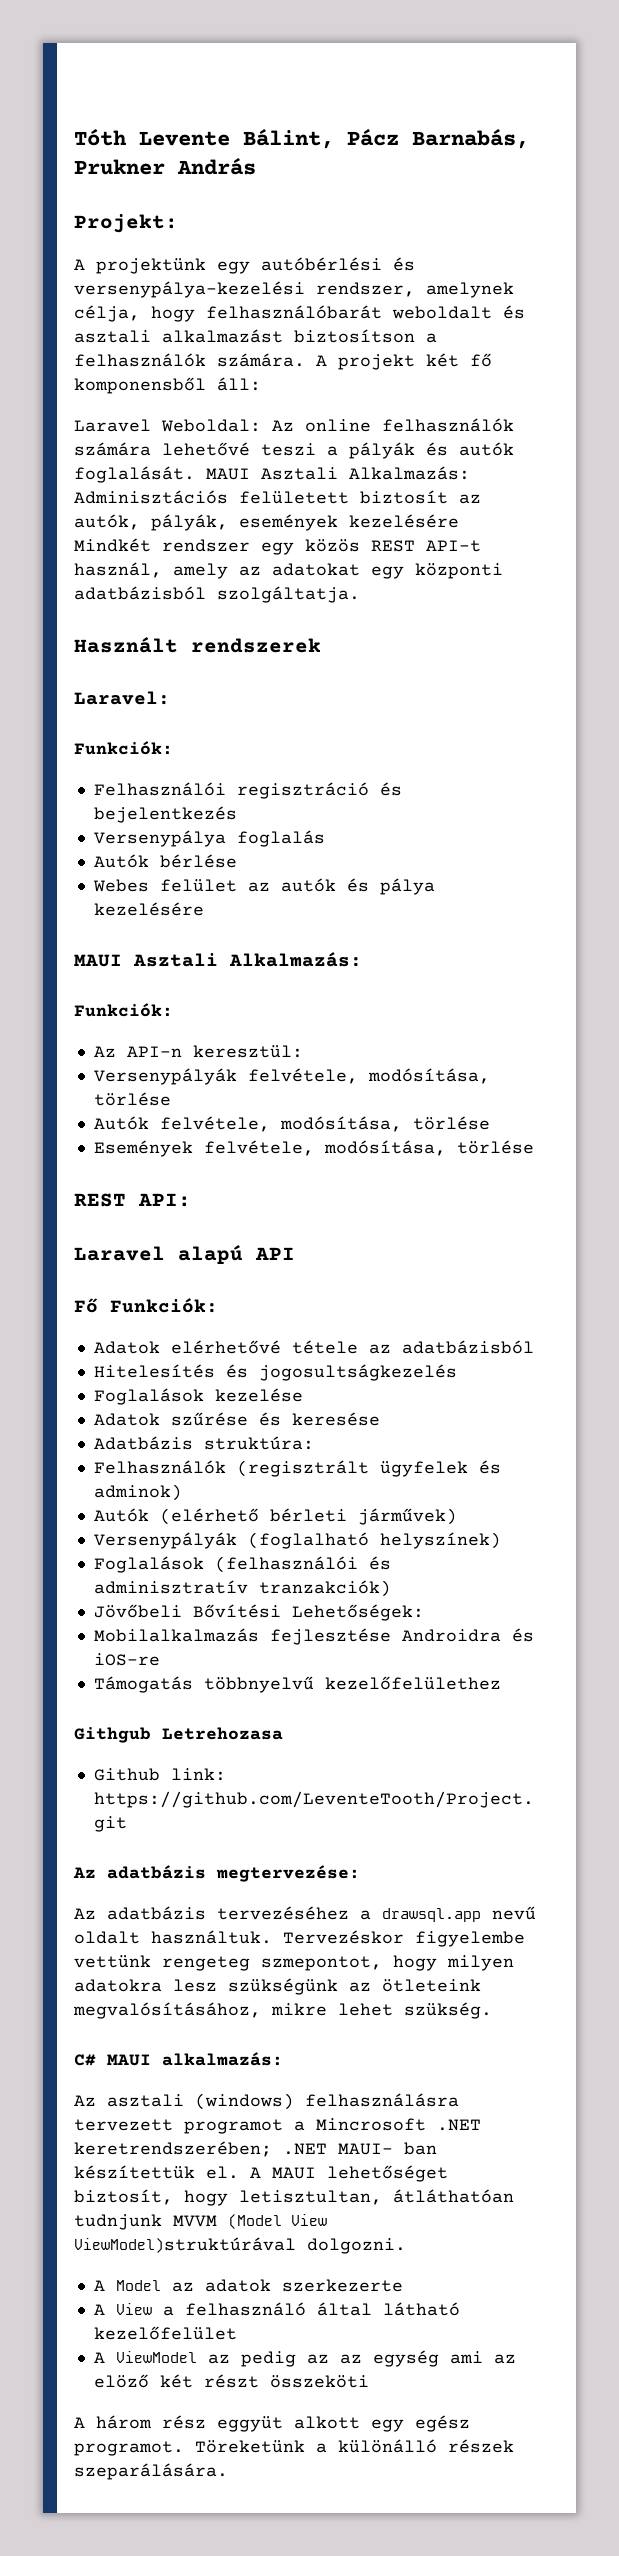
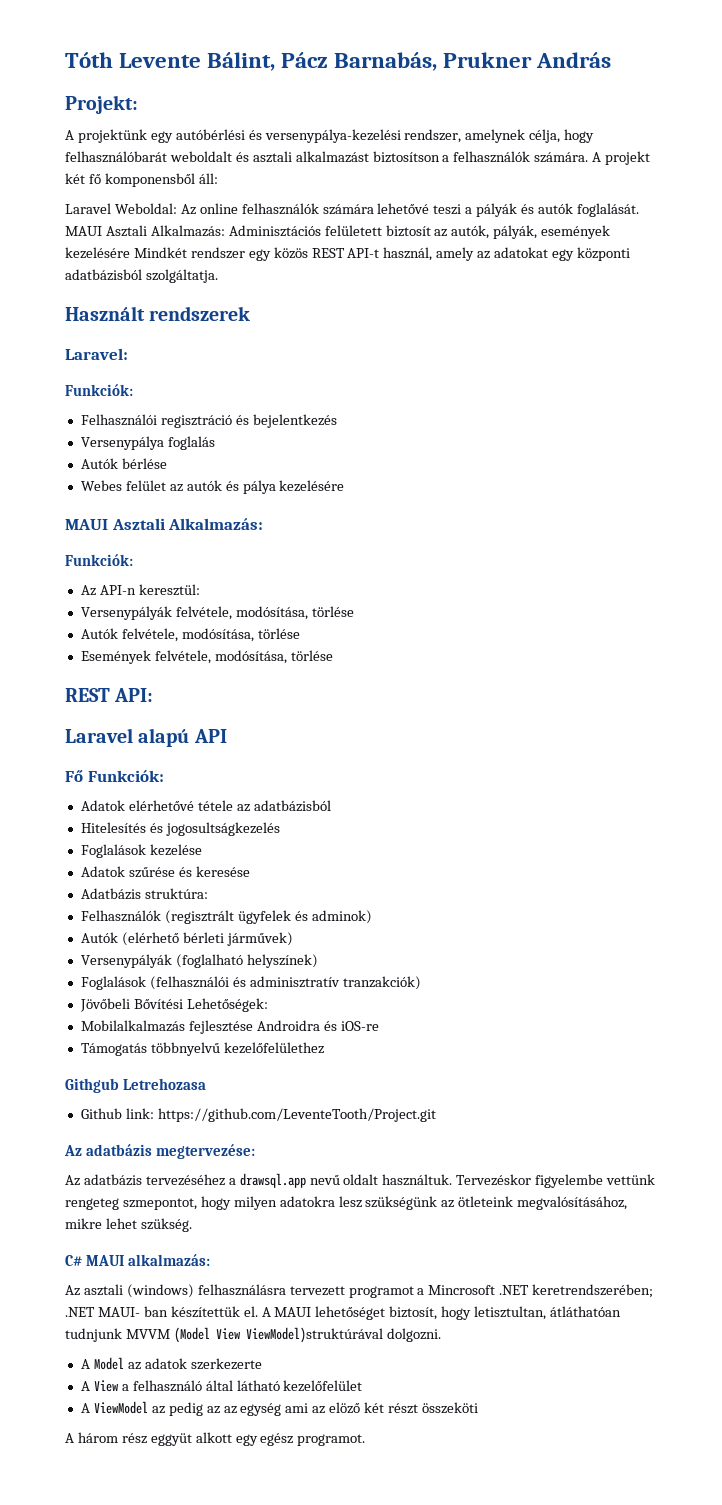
[195,2439,514,2453] [74,2463,228,2480] Töreketünk a különálló részek szeparálására. -> (366, 1440) none

